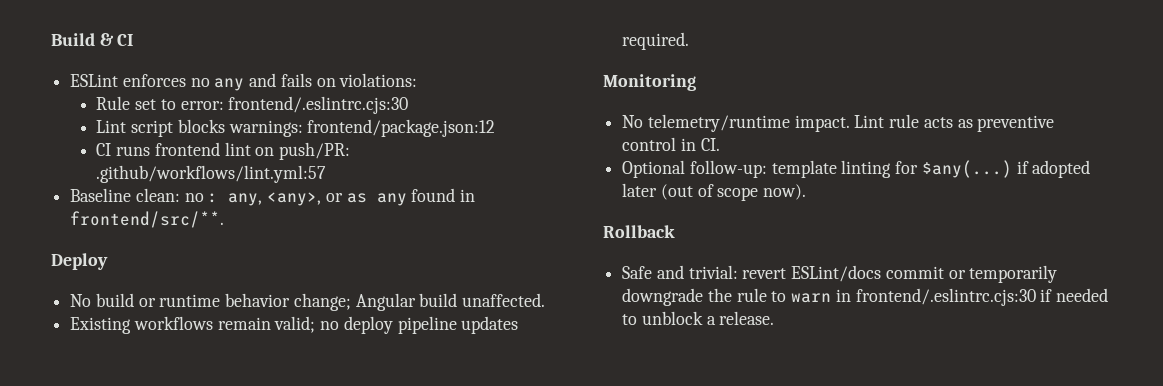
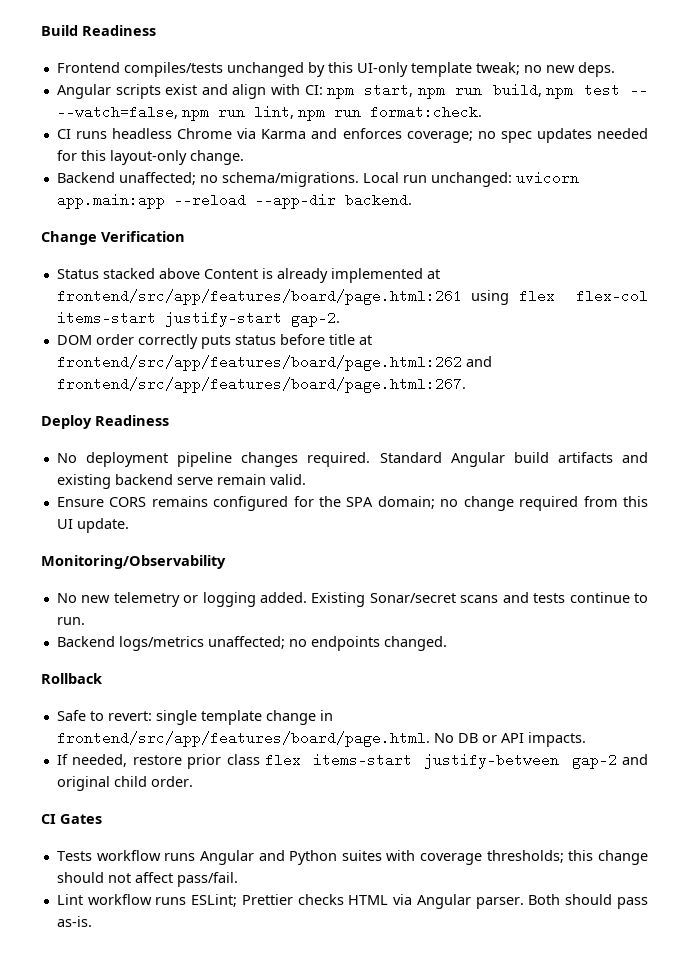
[99,33,134,46] [70,73,418,91] [96,96,409,114] [96,119,496,137] [96,142,351,160] [96,165,327,183] [70,188,476,206] [70,211,225,228] & CI // ESLint enforces no any and fails on violations: // Rule set to error: frontend/.eslintrc.cjs:30 // Lint script blocks warnings: frontend/package.json:12 // CI runs frontend lint on push/PR: .github/workflows/lint.yml:57 // Baseline clean: no : any, <any>, or as any found in frontend/src/**. -> [82,25,156,36] [56,62,615,77] [56,83,648,99] [56,105,482,121] [56,128,648,143] [56,150,244,165] [56,171,579,187] [56,193,412,209] [41,231,185,245] [56,268,440,283] [56,289,648,305] [56,311,340,327] [56,334,372,349] [56,355,492,371] [56,377,466,393] Readiness // Frontend compiles/tests unchanged by this UI-only template tweak; no new deps. // Angular scripts exist and align with CI: npm start, npm run build, npm test -- --watch=false, npm run lint, npm run format:check. // CI runs headless Chrome via Karma and enforces coverage; no spec updates needed for this layout-only change. // Backend unaffected; no schema/migrations. Local run unchanged: uvicorn app.main:app --reload --app-dir backend. // Change Verification // Status stacked above Content is already implemented at frontend/src/app/features/board/page.html:261 using flex flex-col items-start justify-start gap-2. // DOM order correctly puts status before title at frontend/src/app/features/board/page.html:262 and frontend/src/app/features/board/page.html:267.
[70,293,546,311] [70,316,519,334] [622,32,690,50] [603,74,696,91] [622,114,1055,132] [622,137,720,151] [622,160,1091,178] [622,183,807,201] [603,225,675,238] [622,265,1058,283] [622,288,1109,306] [622,311,775,325] // No build or runtime behavior change; Angular build unaffected. // Existing workflows remain valid; no deploy pipeline updates required. // Monitoring // No telemetry/runtime impact. Lint rule acts as preventive control in CI. // Optional follow-up: template linting for $any(...) if adopted later (out of scope now). // Rollback // Safe and trivial: revert ESLint/docs commit or temporarily downgrade the rule to warn in frontend/.eslintrc.cjs:30 if needed to unblock a release. -> [95,415,169,426] [56,452,648,467] [56,474,306,489] [56,496,649,511] [56,518,129,533] [41,555,226,569] [56,592,649,607] [56,617,85,625] [56,636,447,651] [41,673,102,684] [56,710,333,725] [56,731,586,747] [56,753,648,769] [56,776,193,791] [41,814,102,824] [56,850,648,865] [56,872,238,887] [56,894,648,909] [56,916,92,927] Readiness // No deployment pipeline changes required. Standard Angular build artifacts and existing backend serve remain valid. // Ensure CORS remains configured for the SPA domain; no change required from this UI update. // Monitoring/Observability // No new telemetry or logging added. Existing Sonar/secret scans and tests continue to run. // Backend logs/metrics unaffected; no endpoints changed. // Rollback // Safe to revert: single template change in frontend/src/app/features/board/page.html. No DB or API impacts. // If needed, restore prior class flex items-start justify-between gap-2 and original child order. // CI Gates // Tests workflow runs Angular and Python suites with coverage thresholds; this change should not affect pass/fail. // Lint workflow runs ESLint; Prettier checks HTML via Angular parser. Both should pass as-is.

